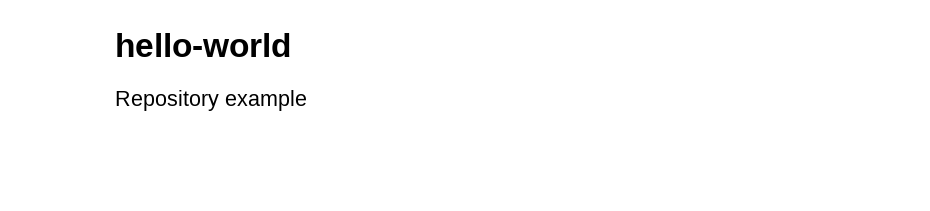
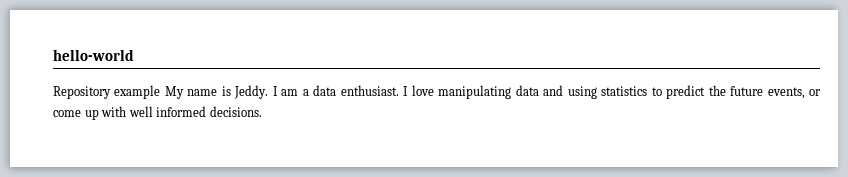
(307, 100) none -> [164,85,821,99] [53,106,262,120] My name is Jeddy. I am a data enthusiast. I love manipulating data and using statistics to predict the future events, or come up with well informed decisions.

